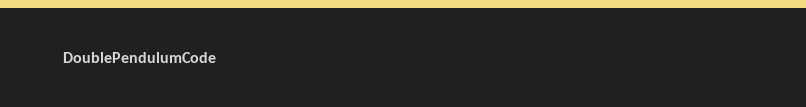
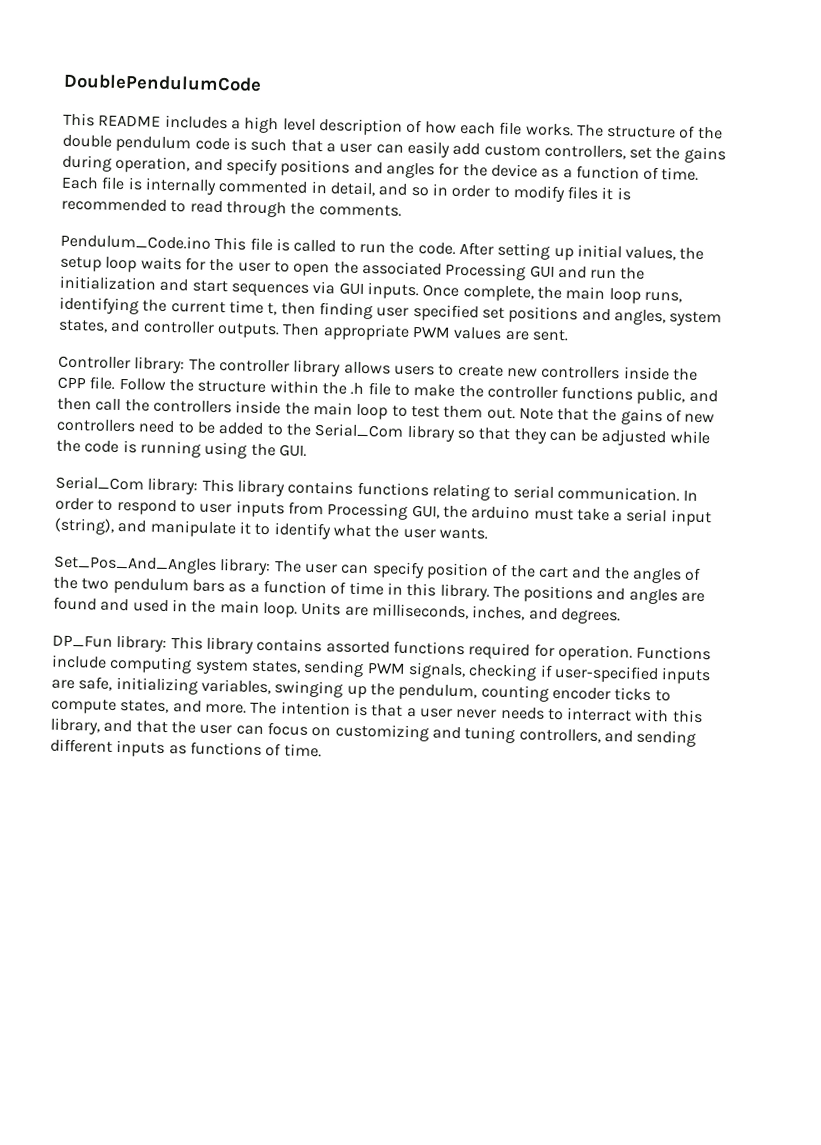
(216, 57) none -> [63,112,723,140] [62,134,726,164] [62,154,700,181] [61,176,631,203] [61,197,402,218] [60,233,705,261] [60,256,646,281] [59,275,682,304] [59,296,723,327] [58,319,569,342] [58,355,698,381] [57,376,718,405] [57,397,716,426] [56,418,710,447] [56,439,307,459] [55,475,699,502] [55,497,712,527] [54,517,488,540] [53,555,702,584] [53,576,706,605] [53,596,621,625] [52,634,712,662] [51,654,712,685] [51,676,671,702] [51,698,703,724] [50,717,697,747] [50,738,322,758] // This README includes a high level description of how each file works. The structure of the double pendulum code is such that a user can easily add custom controllers, set the gains during operation, and specify positions and angles for the device as a function of time. Each file is internally commented in detail, and so in order to modify files it is recommended to read through the comments. // Pendulum_Code.ino This file is called to run the code. After setting up initial values, the setup loop waits for the user to open the associated Processing GUI and run the initialization and start sequences via GUI inputs. Once complete, the main loop runs, identifying the current time t, then finding user specified set positions and angles, system states, and controller outputs. Then appropriate PWM values are sent. // Controller library: The controller library allows users to create new controllers inside the CPP file. Follow the structure within the .h file to make the controller functions public, and then call the controllers inside the main loop to test them out. Note that the gains of new controllers need to be added to the Serial_Com library so that they can be adjusted while the code is running using the GUI. // Serial_Com library: This library contains functions relating to serial communication. In order to respond to user inputs from Processing GUI, the arduino must take a serial input (string), and manipulate it to identify what the user wants. // Set_Pos_And_Angles library: The user can specify position of the cart and the angles of the two pendulum bars as a function of time in this library. The positions and angles are found and used in the main loop. Units are milliseconds, inches, and degrees. // DP_Fun library: This library contains assorted functions required for operation. Functions include computing system states, sending PWM signals, checking if user-specified inputs are safe, initializing variables, swinging up the pendulum, counting encoder ticks to compute states, and more. The intention is that a user never needs to interract with this library, and that the user can focus on customizing and tuning controllers, and sending different inputs as functions of time.

